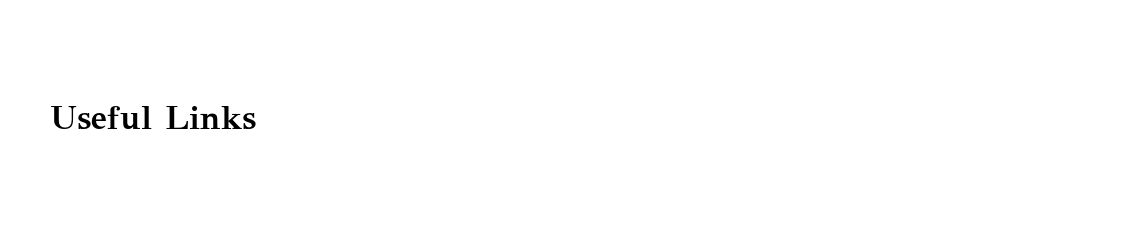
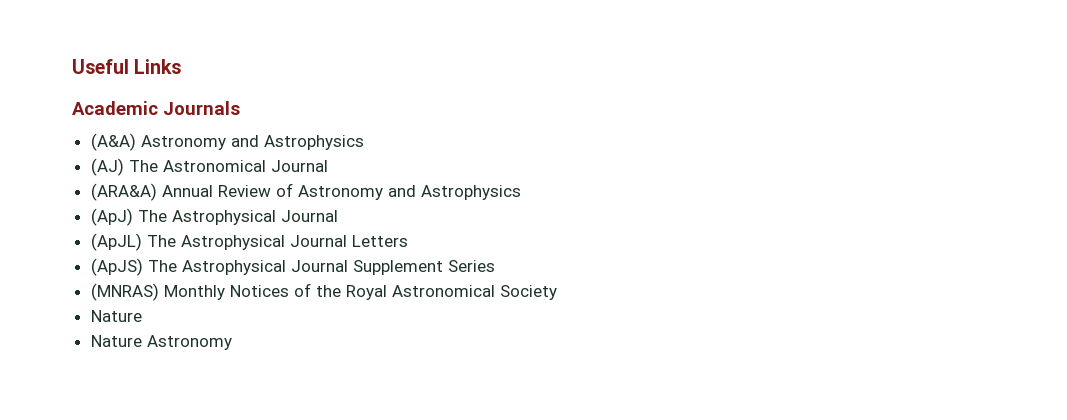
(256, 118) none -> [72,101,240,115] [90,133,364,151] [90,158,328,176] [90,183,521,201] [90,208,338,226] [90,233,408,251] [90,258,495,276] [90,283,557,301] [90,310,142,322] [90,335,232,350] // Academic Journals // (A&A) Astronomy and Astrophysics // (AJ) The Astronomical Journal // (ARA&A) Annual Review of Astronomy and Astrophysics // (ApJ) The Astrophysical Journal // (ApJL) The Astrophysical Journal Letters // (ApJS) The Astrophysical Journal Supplement Series // (MNRAS) Monthly Notices of the Royal Astronomical Society // Nature // Nature Astronomy

